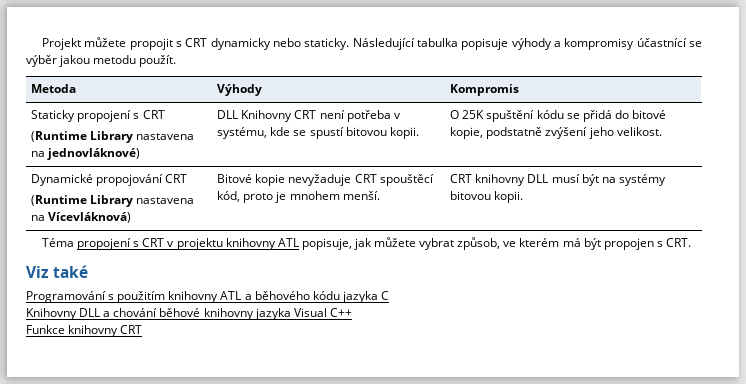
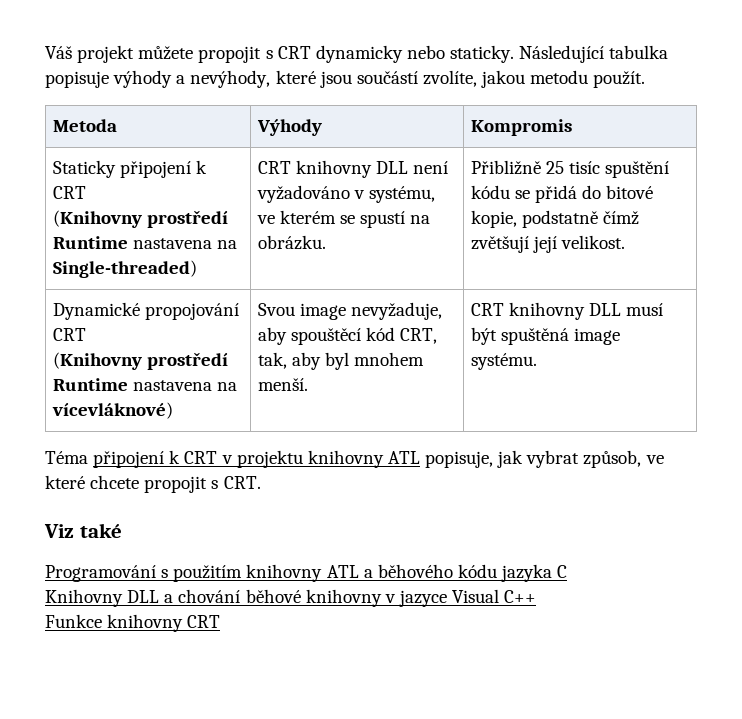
[41,38,81,50] Projekt -> [45,45,135,63] Váš projekt
[564,38,702,50] [26,55,57,67] kompromisy účastnící se výběr -> [190,70,477,88] nevýhody, které jsou součástí zvolíte,
[77,110,165,122] [31,131,195,143] [31,148,141,160] [217,110,401,122] [217,127,419,139] [450,110,485,119] propojení s CRT // (Runtime Library nastavena na jednovláknové) | DLL Knihovny CRT není potřeba v systému, kde se spustí bitovou kopii. | O 25K -> [119,160,207,178] [52,186,86,199] [52,210,228,228] [52,236,237,249] [52,260,197,278] [257,160,449,178] [256,185,435,203] [256,210,431,228] [257,235,326,250] [470,160,600,175] připojení k CRT // (Knihovny prostředí Runtime nastavena na Single-threaded) | CRT knihovny DLL není vyžadováno v systému, ve kterém se spustí na obrázku. | Přibližně 25 tisíc
[545,127,614,139] zvýšení jeho -> [602,211,639,225] [470,236,557,253] čímž zvětšují její
[31,195,195,207] [31,212,132,223] [217,174,434,186] [217,191,287,203] (Runtime Library nastavena na Vícevláknová) | Bitové kopie nevyžaduje CRT spouštěcí kód, proto je -> [52,352,228,370] [52,378,237,391] [51,402,173,419] [257,302,442,320] [257,327,438,345] [257,352,349,370] (Knihovny prostředí Runtime nastavena na vícevláknové) | Svou image nevyžaduje, aby spouštěcí kód CRT, tak, aby byl
[601,174,666,186] [450,191,524,203] na systémy bitovou kopii. -> [500,328,620,345] [470,353,537,370] spuštěná image systému.
[77,238,140,250] propojení s -> [93,450,181,468] připojení k
[374,237,417,247] můžete -> (524, 459) none
[519,238,654,250] kterém má být propojen -> [45,475,208,493] které chcete propojit
[254,308,291,320] jazyka -> [384,590,447,607] v jazyce

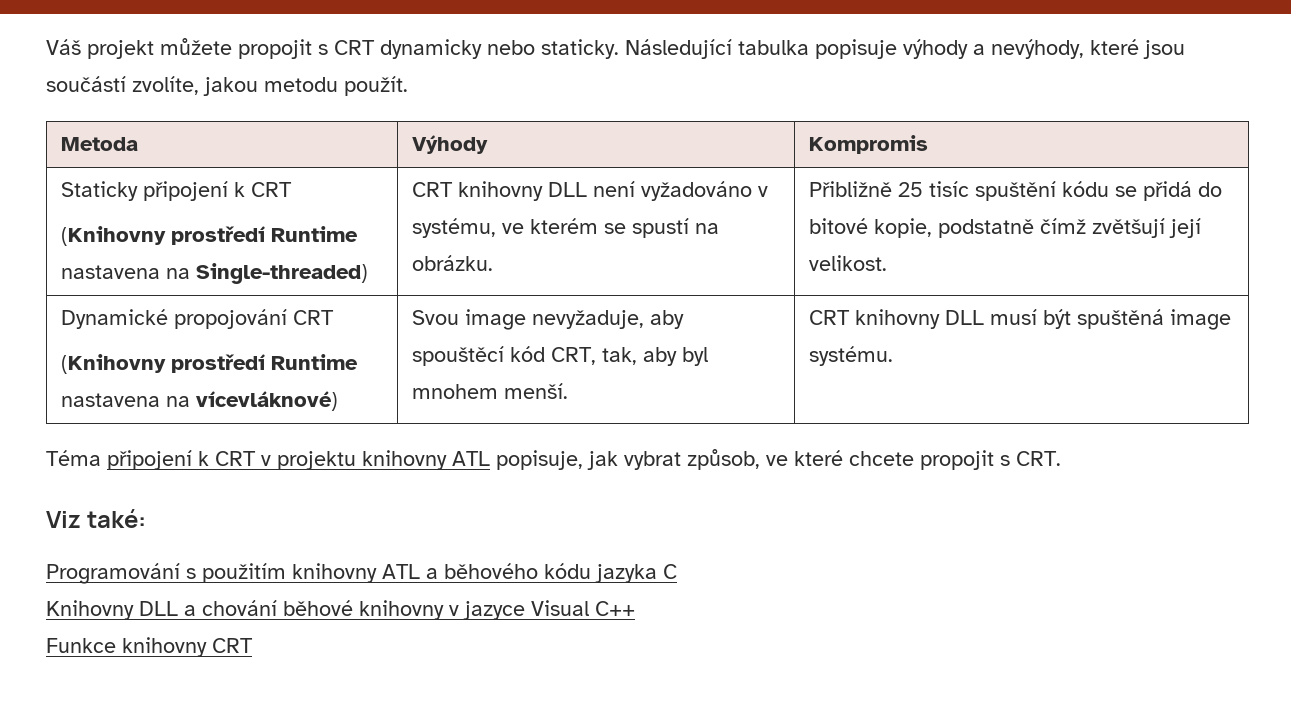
[79,523,122,538] také -> [87,509,147,528] také:

